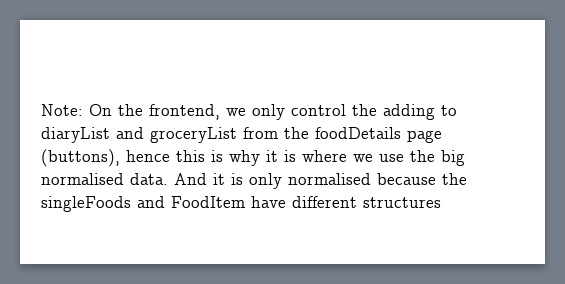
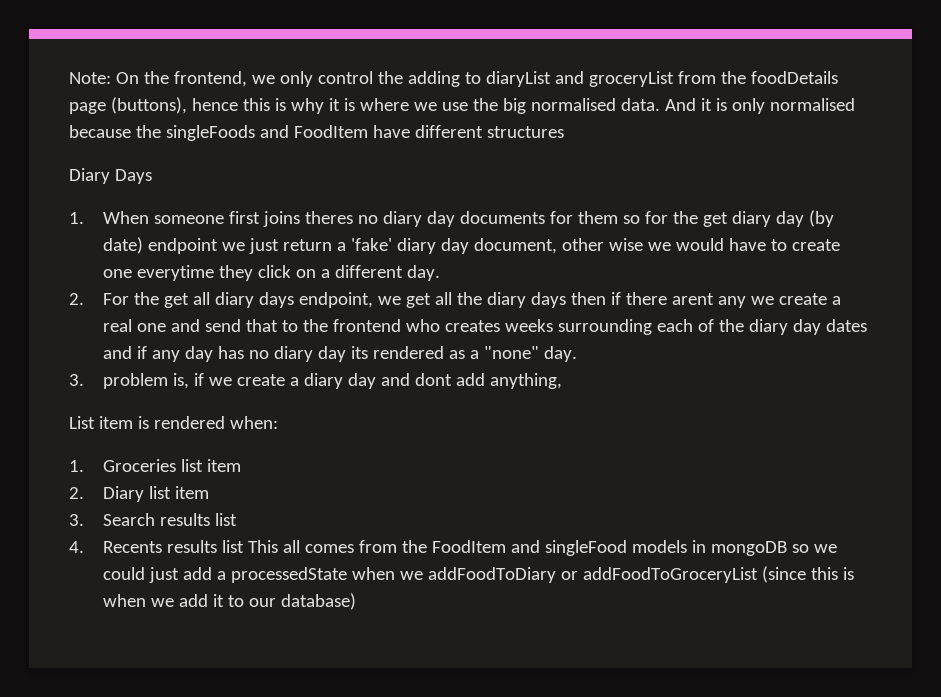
(441, 202) none -> [69,168,152,184] [69,210,834,227] [102,237,840,254] [102,265,440,281] [69,292,841,308] [102,319,867,335] [102,346,577,362] [69,373,562,389] [69,416,278,429] [69,459,241,472] [69,486,209,502] [69,513,237,526] [69,540,837,556] [102,566,854,583] [102,593,356,610] // Diary Days // 1. When someone first joins theres no diary day documents for them so for the get diary day (by date) endpoint we just return a 'fake' diary day document, other wise we would have to create one everytime they click on a different day. // 2. For the get all diary days endpoint, we get all the diary days then if there arent any we create a real one and send that to the frontend who creates weeks surrounding each of the diary day dates and if any day has no diary day its rendered as a "none" day. // 3. problem is, if we create a diary day and dont add anything, // List item is rendered when: // 1. Groceries list item // 2. Diary list item // 3. Search results list // 4. Recents results list This all comes from the FoodItem and singleFood models in mongoDB so we could just add a processedState when we addFoodToDiary or addFoodToGroceryList (since this is when we add it to our database)

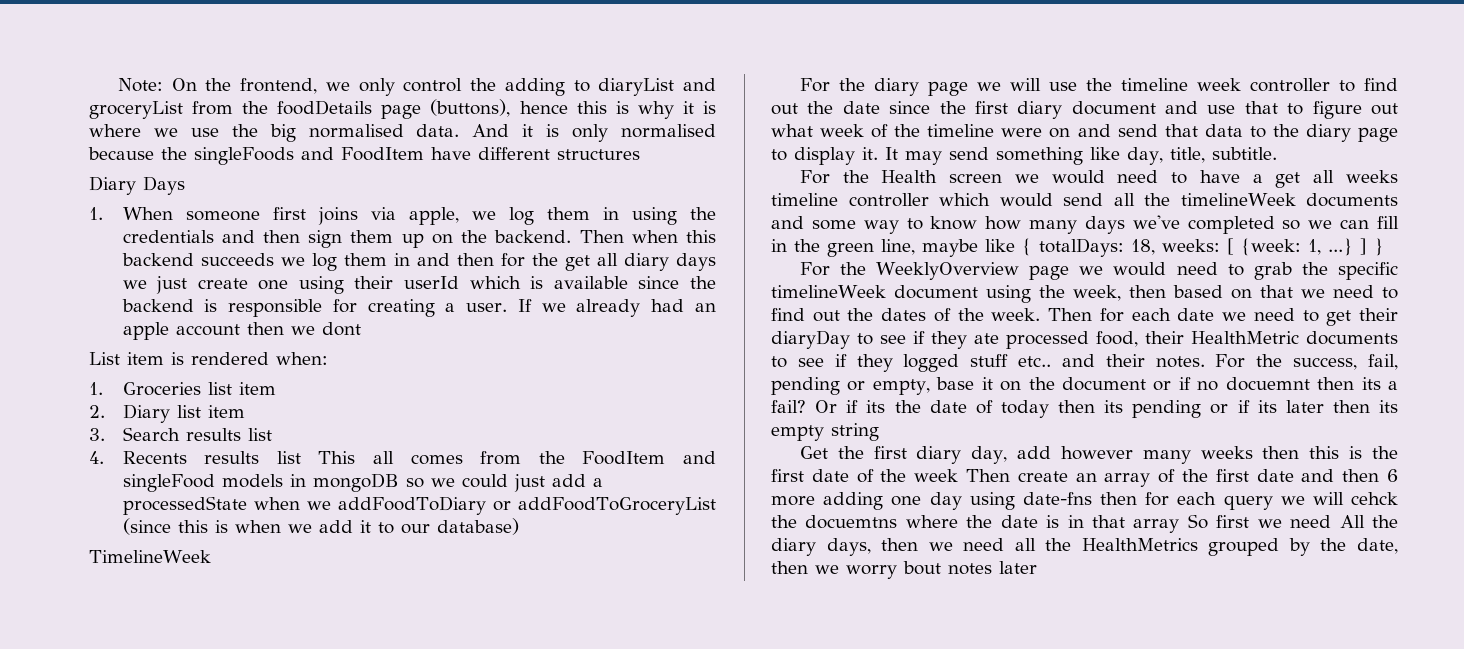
[304,210,834,227] [102,237,840,254] [102,265,440,281] [69,293,129,305] theres no diary day documents for them so for the get diary day (by date) endpoint we just return a 'fake' diary day document, other wise we would have to create one everytime they click on a different day. // 2. For -> [370,207,716,225] [122,230,716,248] [121,253,525,271] via apple, we log them in using the credentials and then sign them up on the backend. Then when this backend succeeds we log them in and then for
[298,292,841,308] [102,319,867,335] [102,346,577,362] [69,373,410,389] endpoint, we get all the diary days then if there arent any we create a real one and send that to the frontend who creates weeks surrounding each of the diary day dates and if any day has no diary day its rendered as a "none" day. // 3. problem is, if we create a diary day and -> [122,276,716,294] [121,299,716,317] [122,322,315,340] we just create one using their userId which is available since the backend is responsible for creating a user. If we already had an apple account then we
[455,373,562,389] add anything, -> (361, 329) none
(356, 601) none -> [89,550,211,563] [799,78,1398,96] [771,101,1398,119] [771,124,1398,142] [771,147,1277,165] [799,170,1398,188] [771,193,1398,207] [771,215,1399,234] [771,238,1384,257] [799,262,1398,280] [771,285,1398,303] [771,308,1398,326] [771,330,1398,349] [771,354,1398,372] [771,377,1398,395] [771,400,1398,418] [771,423,879,441] [799,446,1398,464] [771,469,1398,487] [771,492,1398,510] [771,514,1398,533] [771,538,1398,556] [771,561,1037,579] // TimelineWeek // For the diary page we will use the timeline week controller to find out the date since the first diary document and use that to figure out what week of the timeline were on and send that data to the diary page to display it. It may send something like day, title, subtitle. // For the Health screen we would need to have a get all weeks timeline controller which would send all the timelineWeek documents and some way to know how many days we've completed so we can fill in the green line, maybe like { totalDays: 18, weeks: [ {week: 1, ...} ] } // For the WeeklyOverview page we would need to grab the specific timelineWeek document using the week, then based on that we need to find out the dates of the week. Then for each date we need to get their diaryDay to see if they ate processed food, their HealthMetric documents to see if they logged stuff etc.. and their notes. For the success, fail, pending or empty, base it on the document or if no docuemnt then its a fail? Or if its the date of today then its pending or if its later then its empty string // Get the first diary day, add however many weeks then this is the first date of the week Then create an array of the first date and then 6 more adding one day using date-fns then for each query we will cehck the docuemtns where the date is in that array So first we need All the diary days, then we need all the HealthMetrics grouped by the date, then we worry bout notes later

